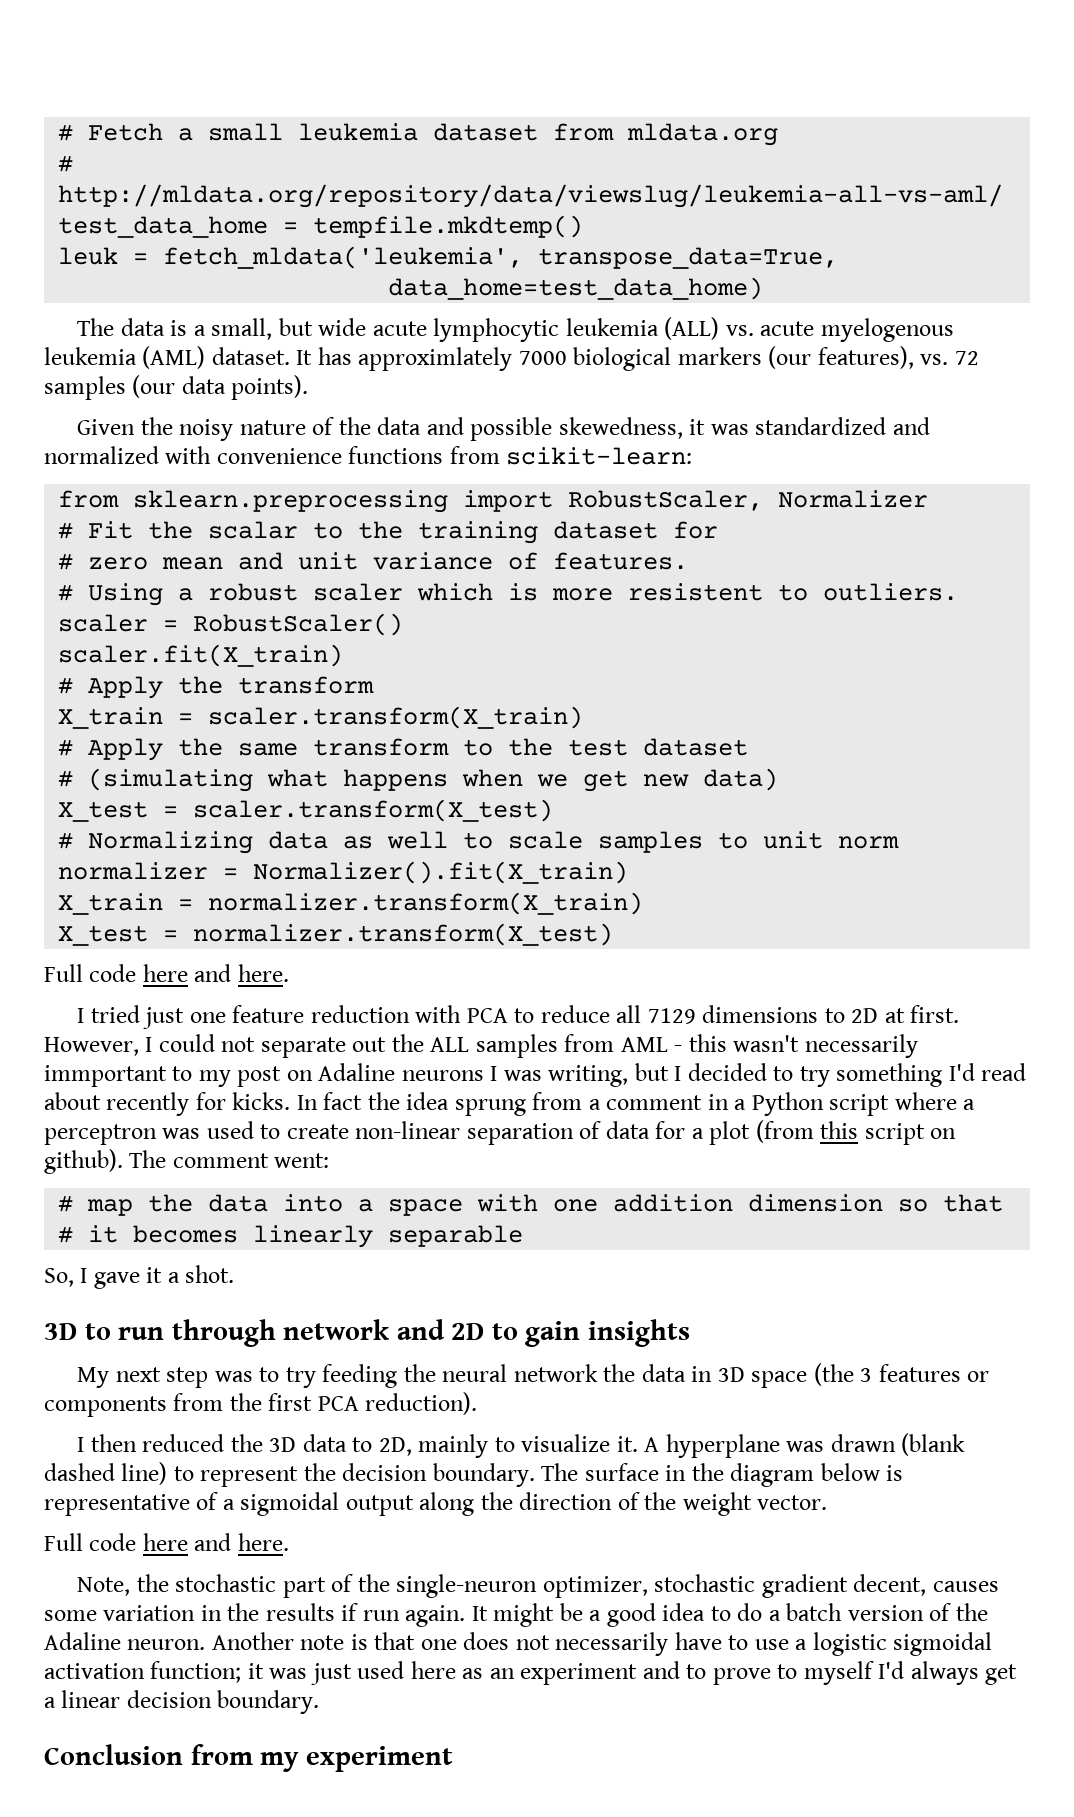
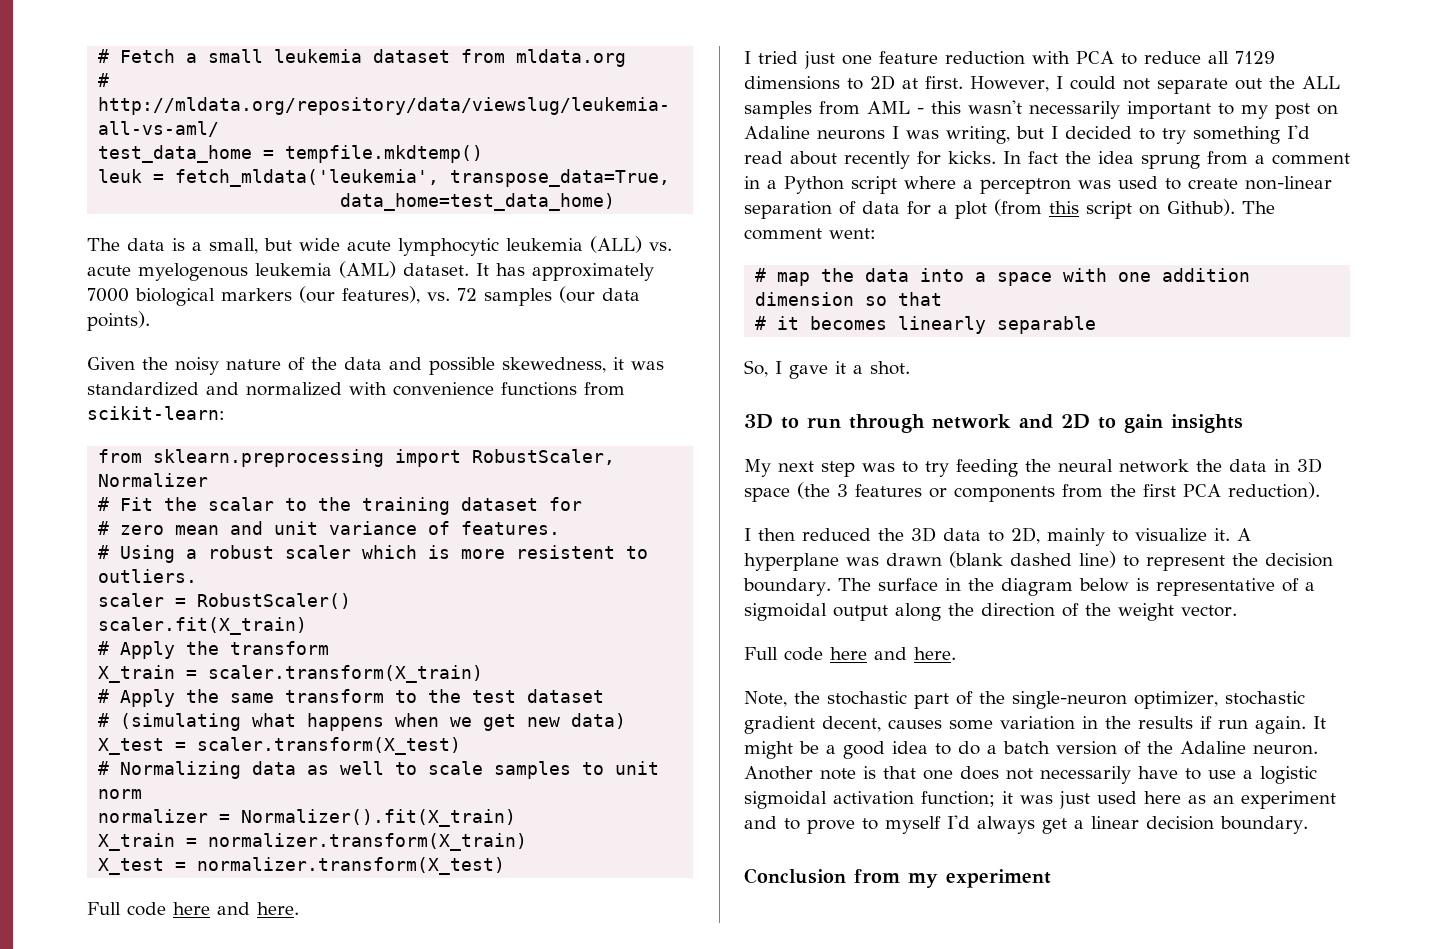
[358,347,513,371] approximlately -> [532,263,654,281] approximately
[44,1065,167,1087] immportant -> [1127,101,1211,119] important
[44,1149,123,1174] github). -> [1167,199,1235,216] Github).

